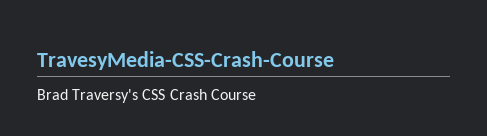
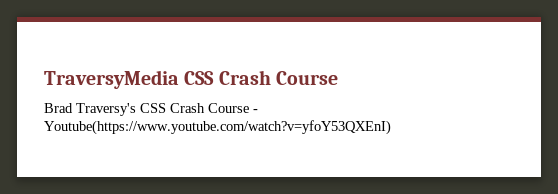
[37,51,334,70] TravesyMedia-CSS-Crash-Course -> [44,70,338,89] TraversyMedia CSS Crash Course
(256, 94) none -> [253,109,258,113] [44,120,391,135] - Youtube(https://www.youtube.com/watch?v=yfoY53QXEnI)

